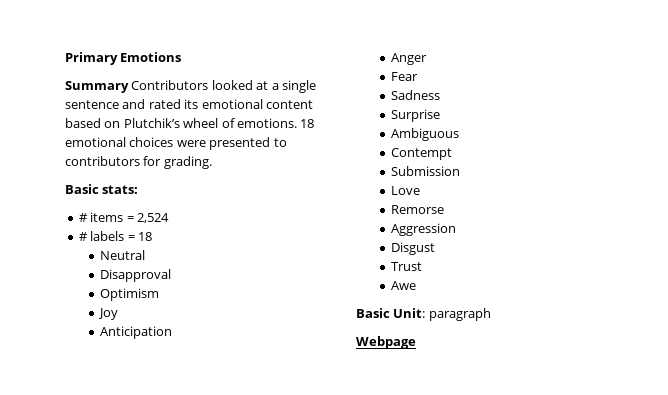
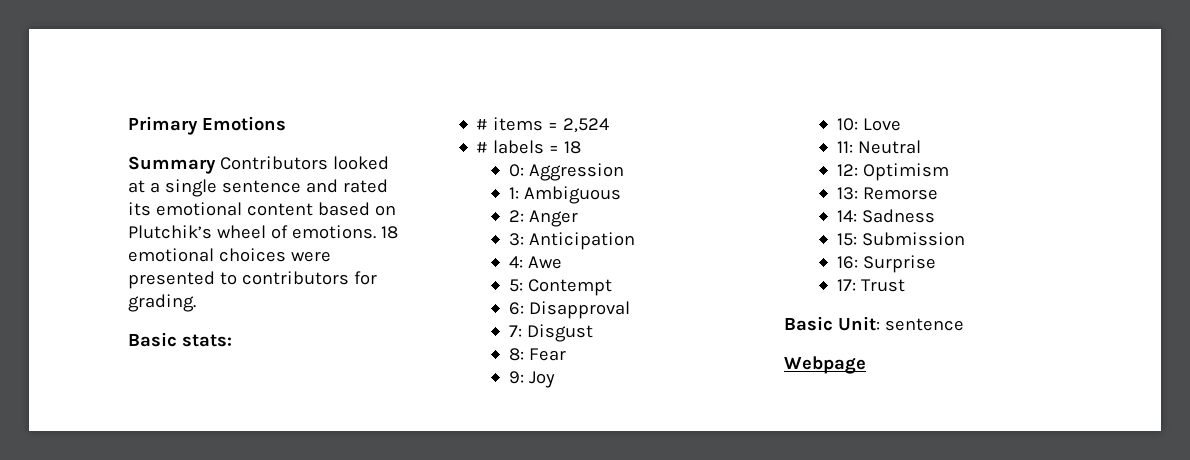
(152, 236) none -> [508,163,624,181] [508,186,621,204] [508,210,578,227] [508,232,635,250] [508,256,562,269] [508,279,612,296] [508,301,630,319] [508,324,593,342] [508,348,566,361] [508,371,555,388] [836,118,901,131] [836,141,853,153] 0: Aggression // 1: Ambiguous // 2: Anger // 3: Anticipation // 4: Awe // 5: Contempt // 6: Disapproval // 7: Disgust // 8: Fear // 9: Joy // 10: Love // 11:
[99,269,171,282] Disapproval // -> [836,164,858,176] 12:
[97,308,118,320] [99,326,172,339] [390,53,427,65] [390,72,418,81] [390,90,440,100] [390,109,440,122] [390,128,459,141] [390,148,452,160] [390,166,460,176] [390,186,420,195] [390,205,444,214] [390,223,456,236] [390,242,435,255] Joy // Anticipation // Anger // Fear // Sadness // Surprise // Ambiguous // Contempt // Submission // Love // Remorse // Aggression // Disgust // -> [836,187,938,200] [836,209,935,223] [836,232,965,246] [836,255,936,273] [836,279,856,291] 13: Remorse // 14: Sadness // 15: Submission // 16: Surprise // 17:
[390,281,416,290] // Awe -> (905, 285) none
[428,308,491,321] paragraph -> [884,318,964,331] sentence

